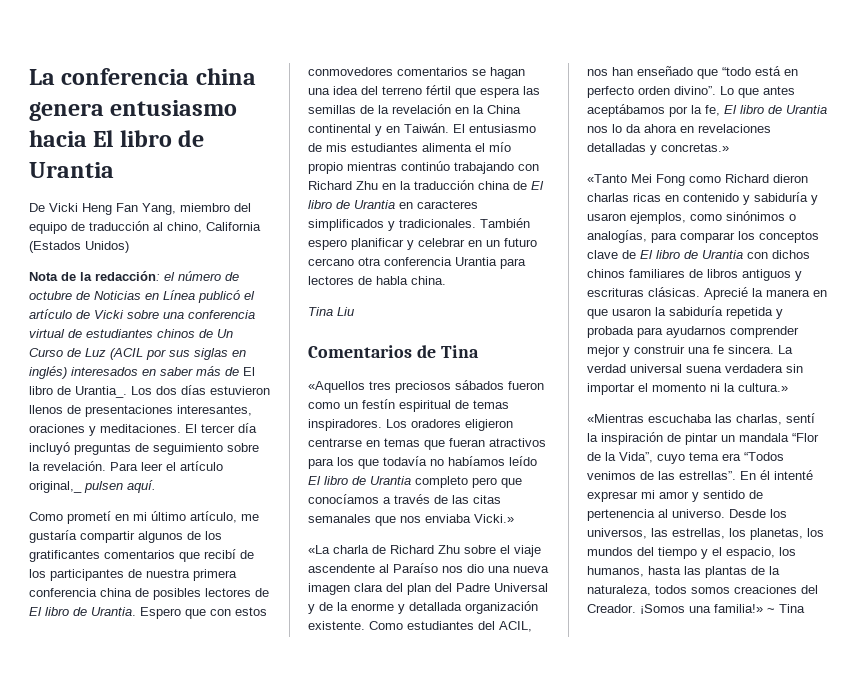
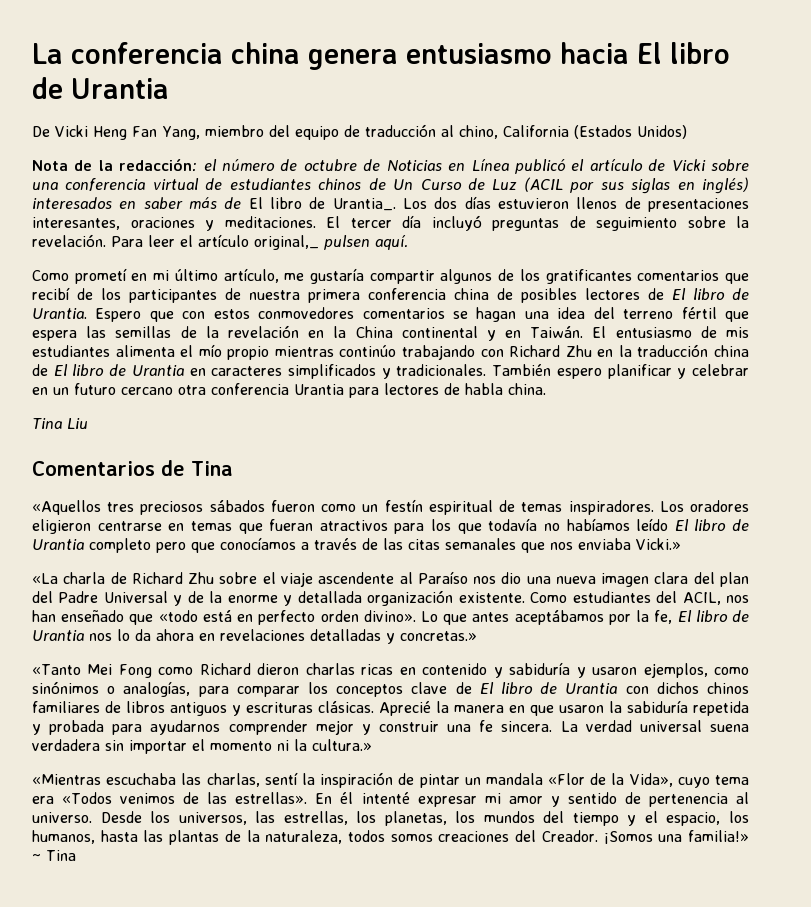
[722,67,751,76] “todo -> [158,610,198,622] «todo
[674,86,716,95] divino”. -> [363,610,416,622] divino».
[792,433,819,442] [587,452,653,463] “Flor de la Vida”, -> [548,773,673,787] «Flor de la Vida»,
[744,452,784,461] “Todos -> [62,792,113,804] «Todos
[679,471,736,480] estrellas”. -> [235,792,308,804] estrellas».

